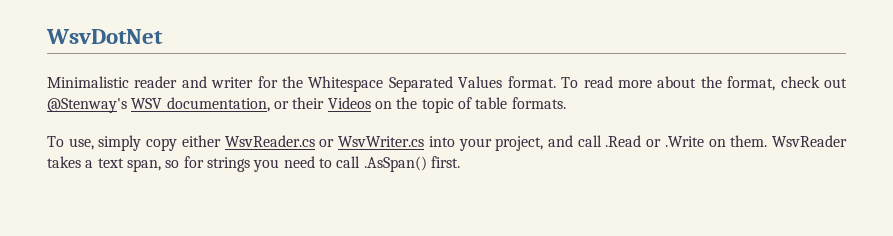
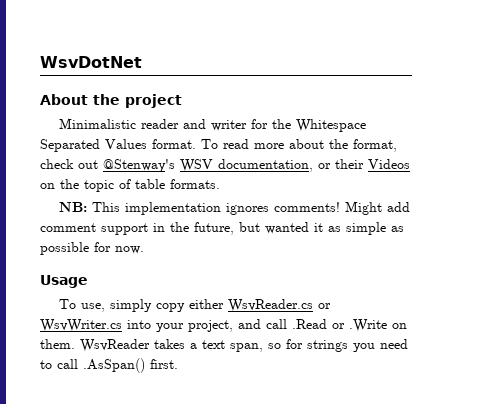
(163, 36) none -> [40,94,182,108] // About the project
(566, 103) none -> [59,201,411,215] [40,222,404,235] [40,242,144,255] [40,275,88,288] // NB: This implementation ignores comments! Might add comment support in the future, but wanted it as simple as possible for now. // Usage

